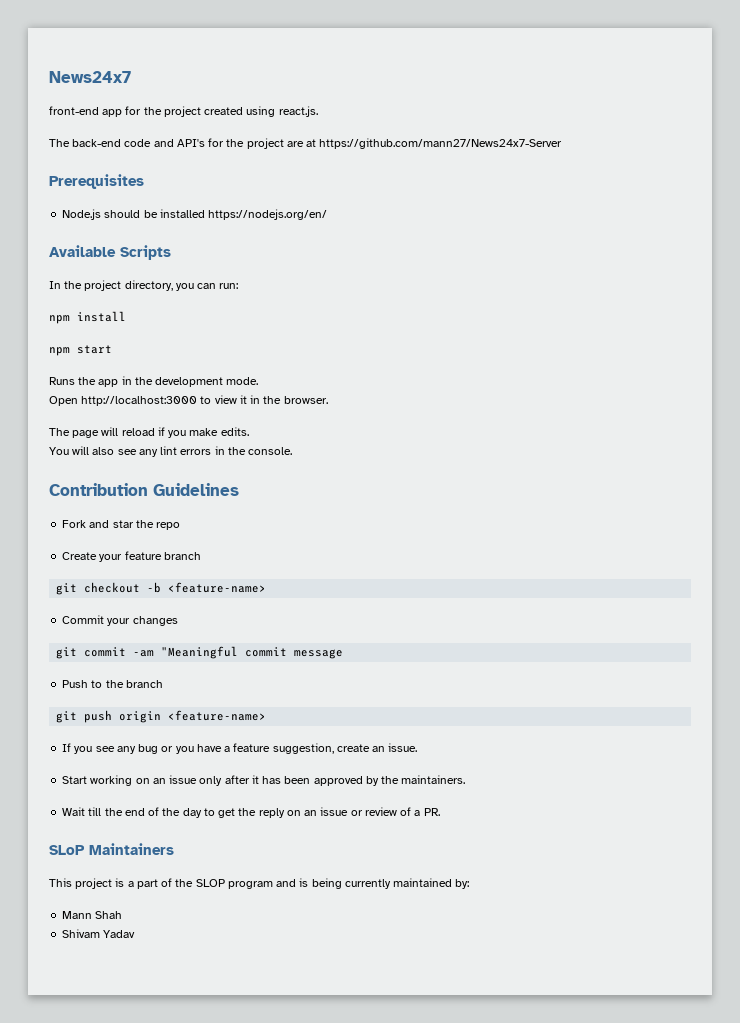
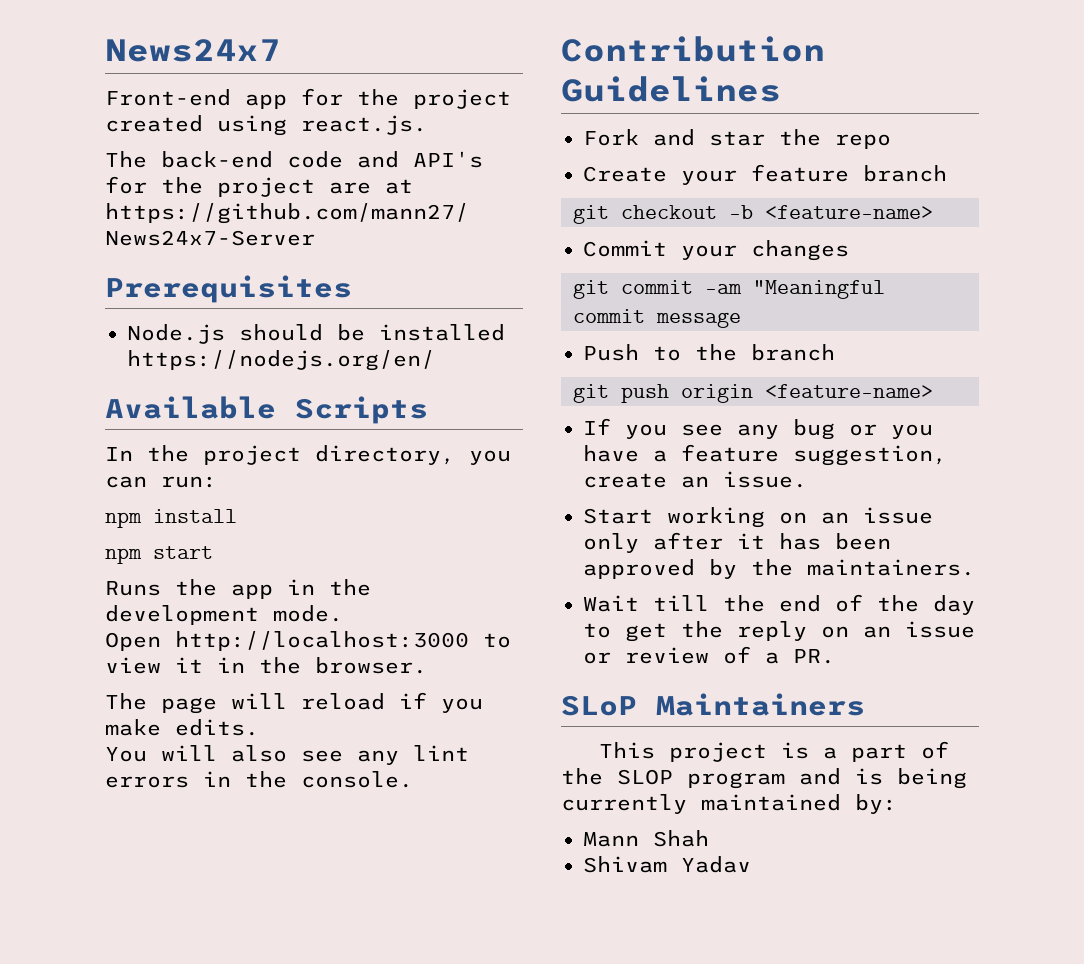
[49,106,99,115] front-end -> [105,89,231,106] Front-end

